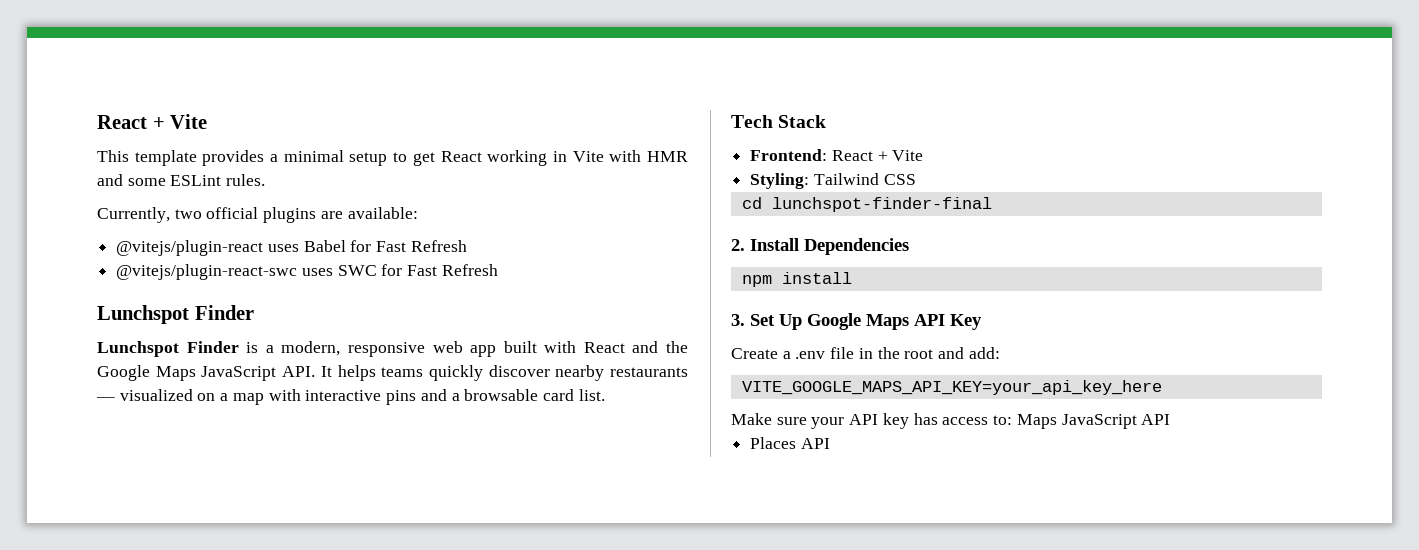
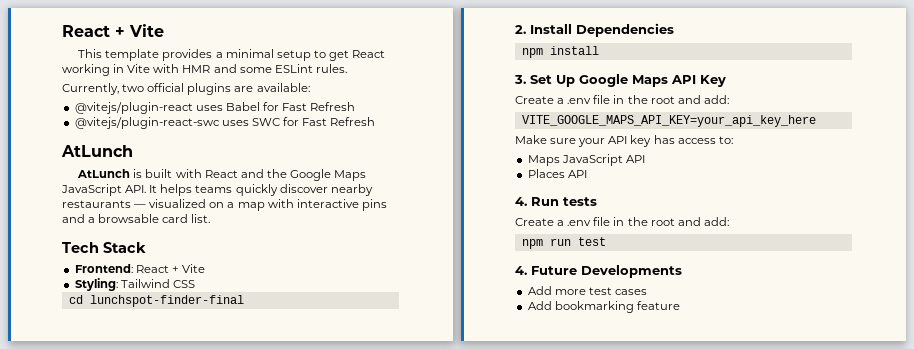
[97,305,254,324] [97,341,497,357] Lunchspot Finder // Lunchspot Finder is a modern, responsive web app -> [61,145,133,157] [77,169,143,178] AtLunch // AtLunch is
(1013, 420) none -> (733, 140) //
(830, 443) none -> [515,197,597,206] [515,217,729,226] [521,237,606,249] [515,265,682,278] [527,286,647,295] [527,301,680,313] // 4. Run tests // Create a .env file in the root and add: // npm run test // 4. Future Developments // Add more test cases // Add bookmarking feature

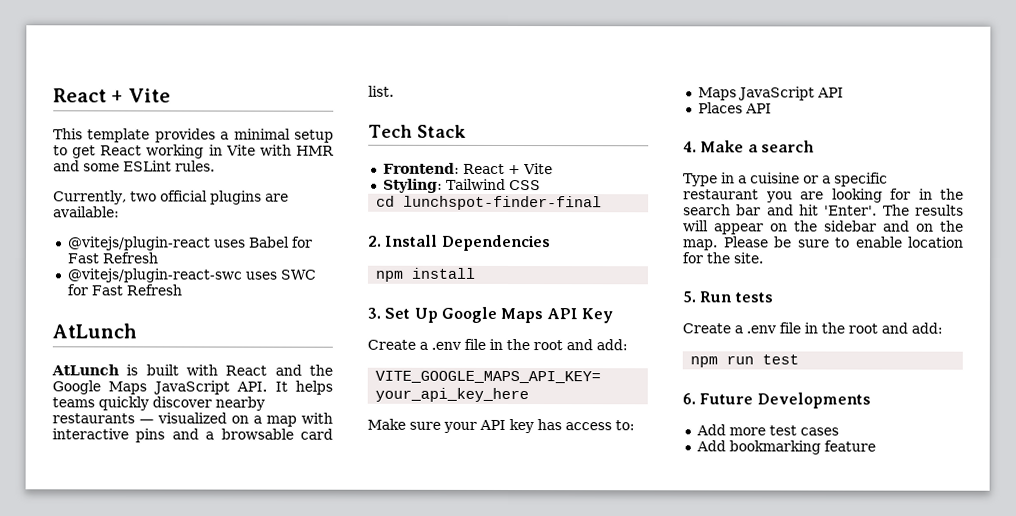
(527, 201) none -> [700,140,814,153] [683,172,888,187] [683,188,964,203] [683,204,964,216] [683,220,964,235] [683,236,964,251] [682,252,764,264] [682,291,696,303] Make a search // Type in a cuisine or a specific restaurant you are looking for in the search bar and hit 'Enter'. The results will appear on the sidebar and on the map. Please be sure to enable location for the site. // 5.
[515,266,527,275] 4. -> [682,393,696,405] 6.

